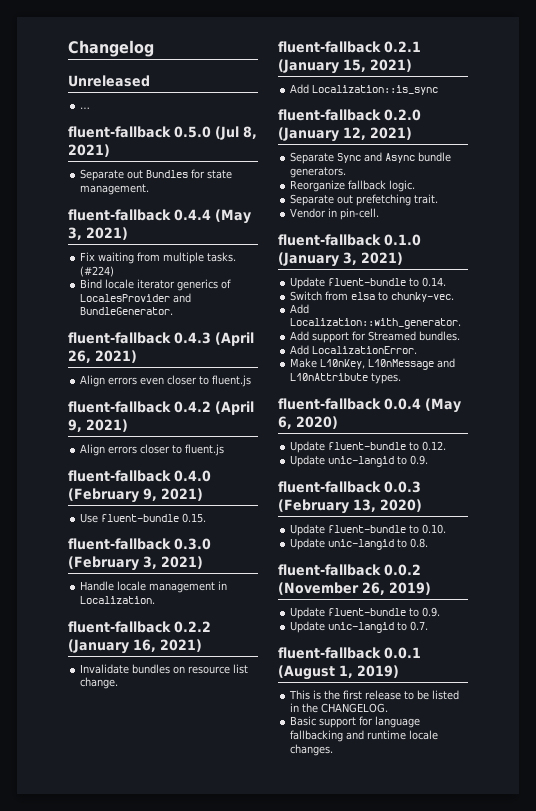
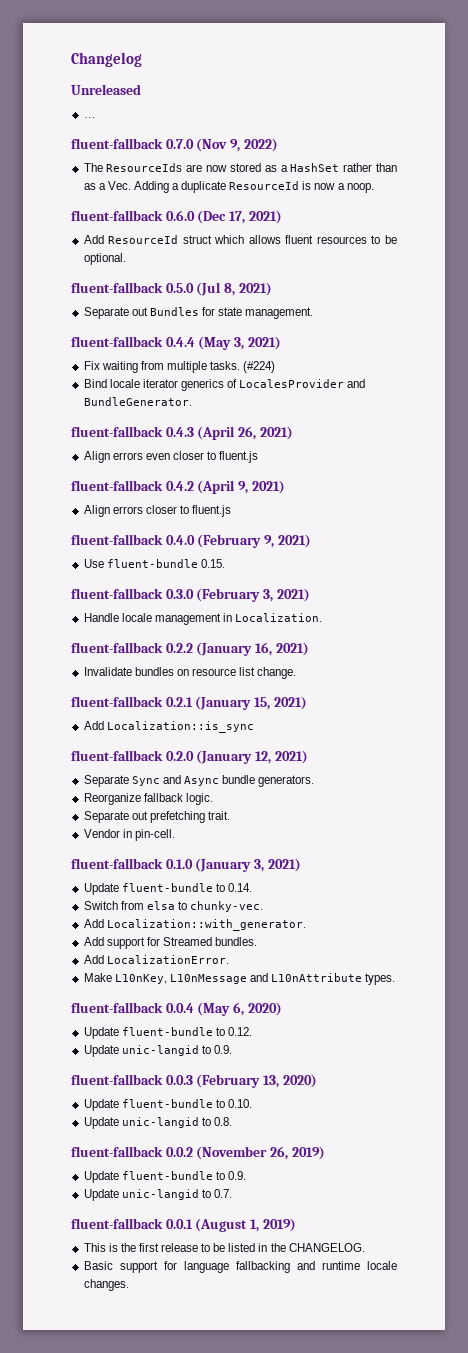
(91, 108) none -> [71,138,278,152] [83,163,397,172] [83,181,374,193] [71,210,282,224] [83,235,397,244] [83,253,126,265] // fluent-fallback 0.7.0 (Nov 9, 2022) // The ResourceIds are now stored as a HashSet rather than as a Vec. Adding a duplicate ResourceId is now a noop. // fluent-fallback 0.6.0 (Dec 17, 2021) // Add ResourceId struct which allows fluent resources to be optional.

